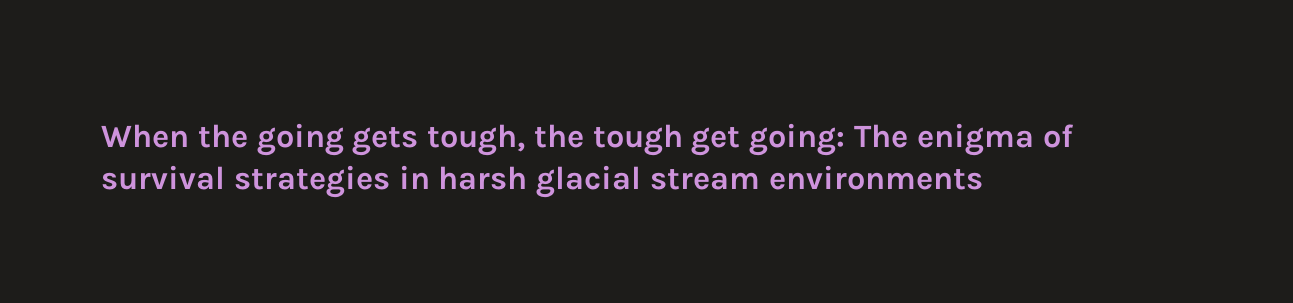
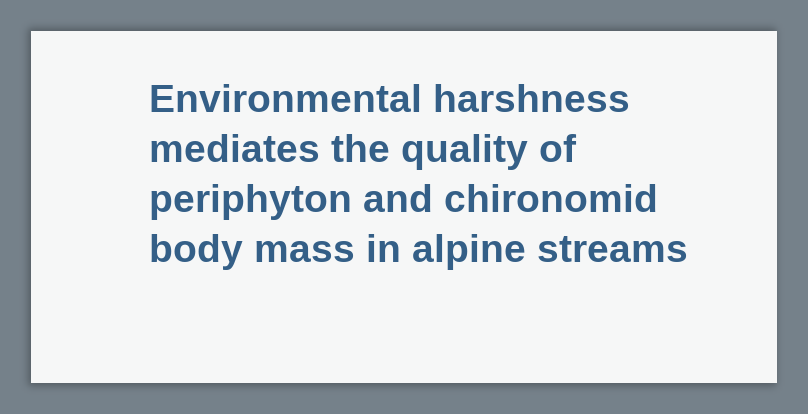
[101,123,1074,156] [101,165,983,198] When the going gets tough, the tough get going: The enigma of survival strategies in harsh glacial stream environments -> [149,84,630,112] [149,134,577,170] [149,184,658,220] [149,234,688,270] Environmental harshness mediates the quality of periphyton and chironomid body mass in alpine streams

